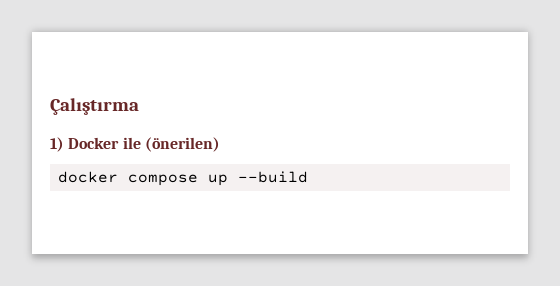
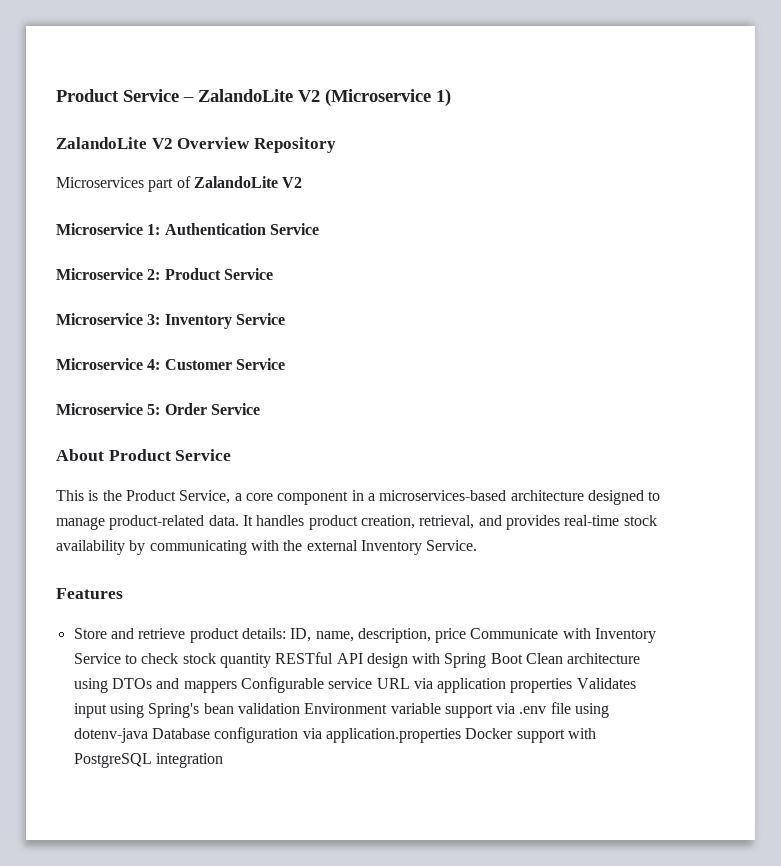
[50,98,139,115] [50,137,220,152] [58,171,309,186] Çalıştırma // 1) Docker ile (önerilen) // docker compose up --build -> [56,89,451,106] [56,137,336,153] [56,176,303,192] [56,223,319,235] [56,268,273,280] [56,313,285,329] [56,358,285,370] [56,403,260,415] [56,449,232,461] [56,490,661,505] [56,515,657,530] [56,540,478,555] [56,588,123,599] [73,628,657,643] [73,652,641,668] [73,677,636,693] [73,702,610,718] [73,727,596,743] [73,753,223,768] Product Service – ZalandoLite V2 (Microservice 1) // ZalandoLite V2 Overview Repository // Microservices part of ZalandoLite V2 // Microservice 1: Authentication Service // Microservice 2: Product Service // Microservice 3: Inventory Service // Microservice 4: Customer Service // Microservice 5: Order Service // About Product Service // This is the Product Service, a core component in a microservices-based architecture designed to manage product-related data. It handles product creation, retrieval, and provides real-time stock availability by communicating with the external Inventory Service. // Features // Store and retrieve product details: ID, name, description, price Communicate with Inventory Service to check stock quantity RESTful API design with Spring Boot Clean architecture using DTOs and mappers Configurable service URL via application properties Validates input using Spring's bean validation Environment variable support via .env file using dotenv-java Database configuration via application.properties Docker support with PostgreSQL integration

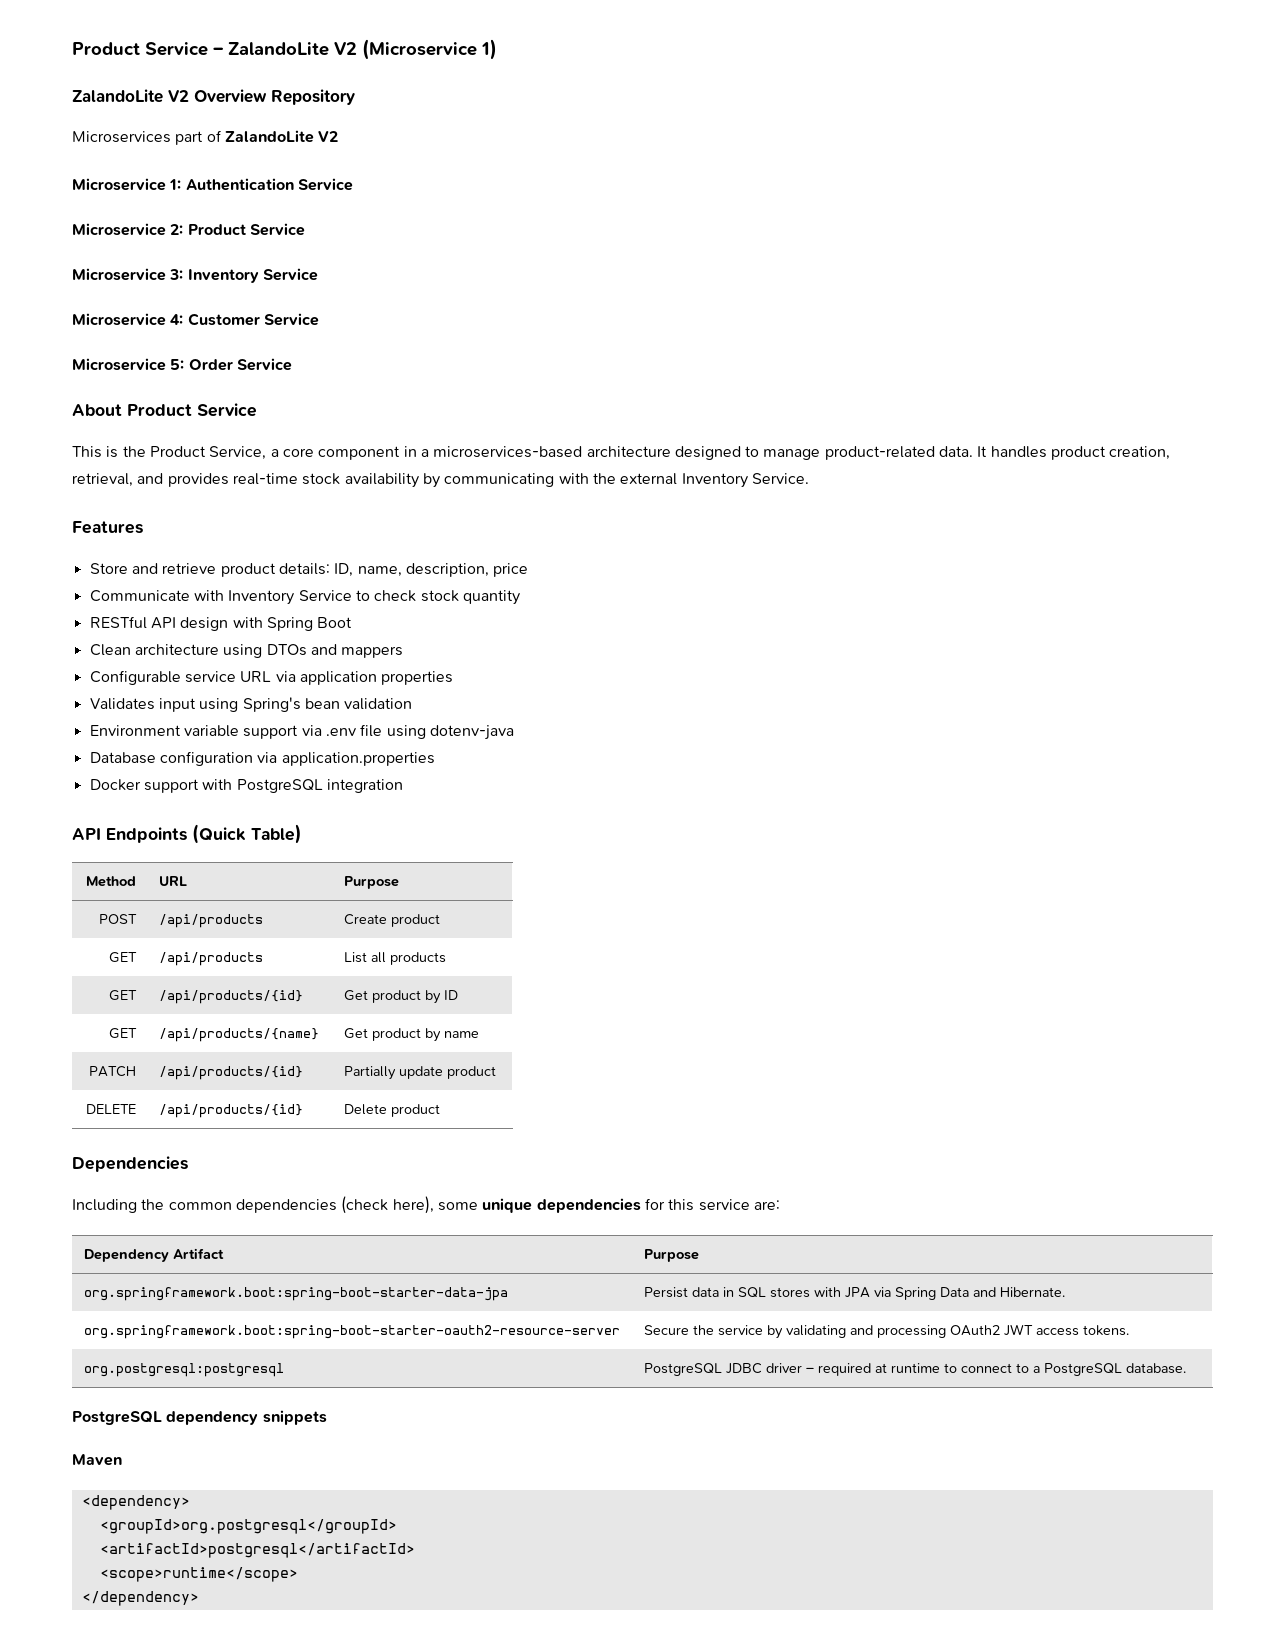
(467, 635) none -> (529, 570) //
(271, 660) none -> (520, 597) //
(523, 658) none -> (353, 622) //
(237, 687) none -> (404, 652) //
(573, 685) none -> (454, 678) //
(300, 708) none -> (413, 704) //
(148, 735) none -> (514, 732) //
(461, 735) none -> (435, 759) //
(223, 760) none -> [72,824,302,844] [85,876,136,887] [159,876,188,886] [344,876,400,889] [98,914,137,924] [159,914,264,928] [344,914,441,927] [108,952,137,963] [159,952,264,966] [344,952,447,965] [108,990,137,1001] [159,990,304,1004] [344,990,459,1004] [108,1028,137,1039] [159,1028,320,1042] [344,1028,480,1042] [88,1066,136,1077] [159,1066,304,1080] [344,1066,497,1080] [85,1104,136,1114] [159,1104,304,1118] [344,1104,441,1117] [72,1156,188,1172] [72,1196,780,1214] [84,1248,225,1262] [644,1249,700,1262] [84,1287,509,1301] [644,1287,1066,1300] [84,1325,621,1339] [644,1324,1130,1339] [84,1363,285,1377] [644,1363,1187,1376] [72,1410,327,1425] [72,1454,122,1466] [81,1495,190,1510] [99,1519,397,1534] [99,1543,415,1558] [99,1567,298,1582] [81,1591,199,1606] // API Endpoints (Quick Table) // Method | URL | Purpose // POST | /api/products | Create product // GET | /api/products | List all products // GET | /api/products/{id} | Get product by ID // GET | /api/products/{name} | Get product by name // PATCH | /api/products/{id} | Partially update product // DELETE | /api/products/{id} | Delete product // Dependencies // Including the common dependencies (check here), some unique dependencies for this service are: // Dependency Artifact | Purpose // org.springframework.boot:spring-boot-starter-data-jpa | Persist data in SQL stores with JPA via Spring Data and Hibernate. // org.springframework.boot:spring-boot-starter-oauth2-resource-server | Secure the service by validating and processing OAuth2 JWT access tokens. // org.postgresql:postgresql | PostgreSQL JDBC driver – required at runtime to connect to a PostgreSQL database. // PostgreSQL dependency snippets // Maven // <dependency> // <groupId>org.postgresql</groupId> // <artifactId>postgresql</artifactId> // <scope>runtime</scope> // </dependency>

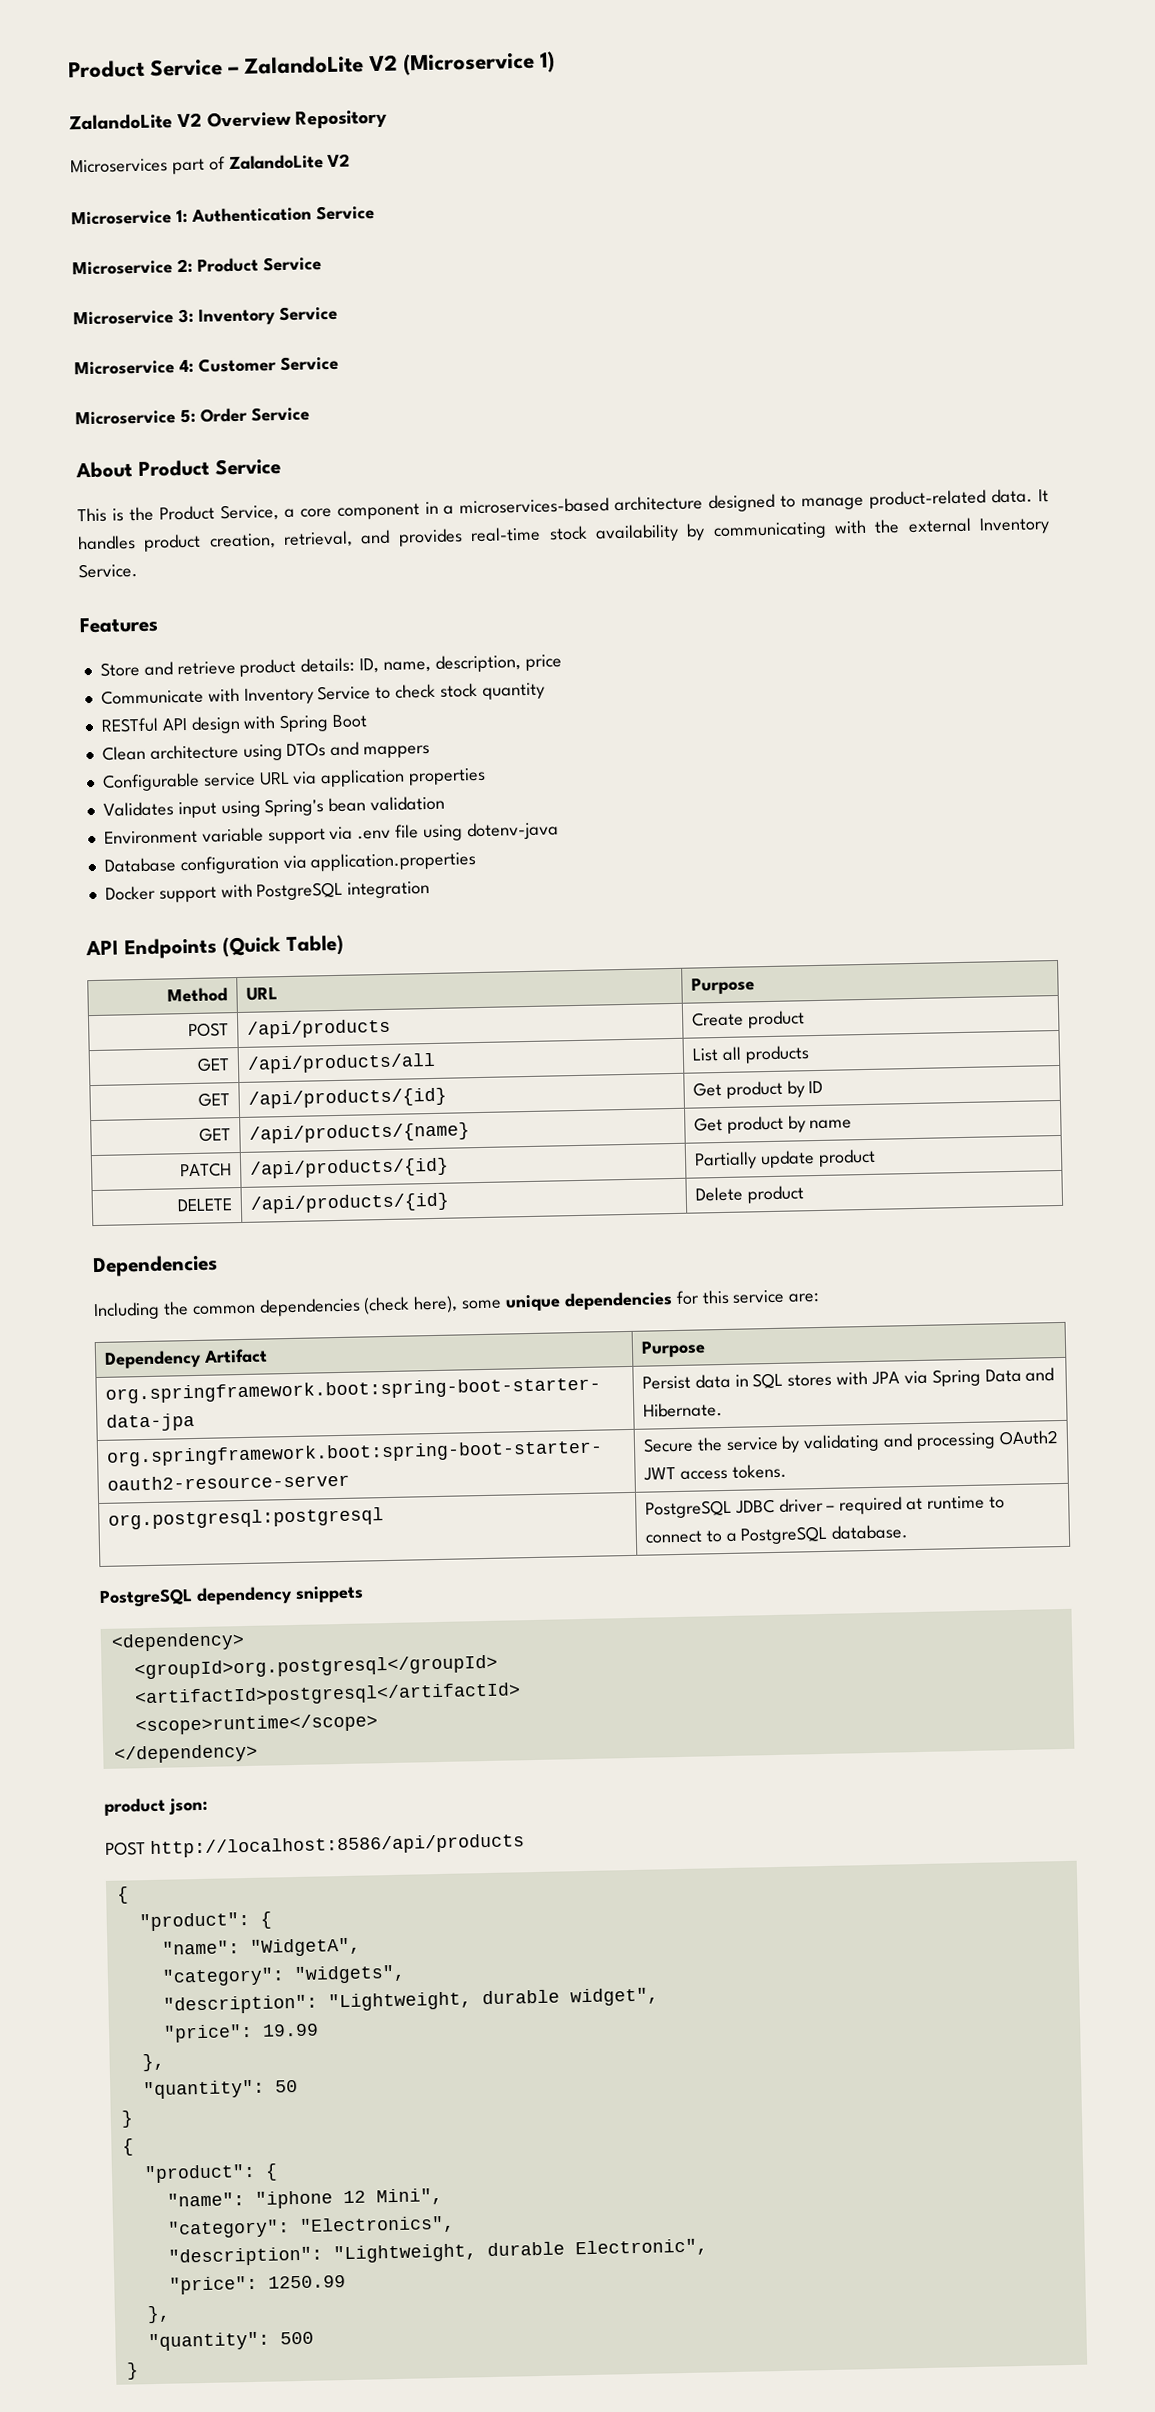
[159,952,264,966] /api/products -> [246,1052,436,1074] /api/products/all
[72,1454,122,1466] // Maven -> (364, 1594) none
(199, 1598) none -> [104,1797,208,1816] [105,1833,525,1859] [116,1886,129,1904] [138,1911,272,1932] [161,1937,361,1957] [161,1964,406,1987] [162,1987,659,2015] [162,2023,319,2043] [141,2053,165,2072] [142,2079,298,2100] [120,2110,134,2128] [121,2138,134,2156] [143,2163,278,2184] [166,2188,443,2209] [167,2215,455,2239] [167,2238,708,2267] [168,2275,346,2295] [146,2305,171,2324] [147,2331,314,2352] [125,2362,139,2380] // product json: // POST http://localhost:8586/api/products // { // "product": { // "name": "WidgetA", // "category": "widgets", // "description": "Lightweight, durable widget", // "price": 19.99 // }, // "quantity": 50 // } // { // "product": { // "name": "iphone 12 Mini", // "category": "Electronics", // "description": "Lightweight, durable Electronic", // "price": 1250.99 // }, // "quantity": 500 // }

